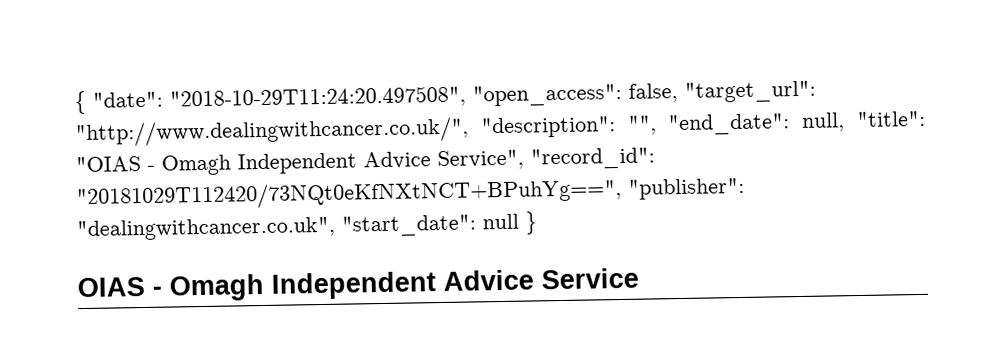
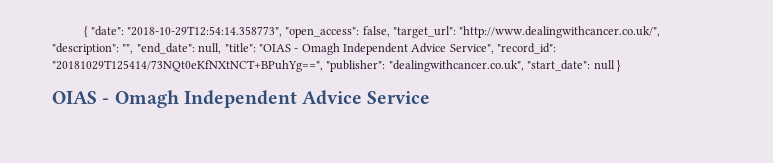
[169,85,466,111] "2018-10-29T11:24:20.497508", -> [126,26,282,37] "2018-10-29T12:54:14.358773",
[76,177,622,212] "20181029T112420/73NQt0eKfNXtNCT+BPuhYg==", -> [52,60,323,72] "20181029T125414/73NQt0eKfNXtNCT+BPuhYg==",

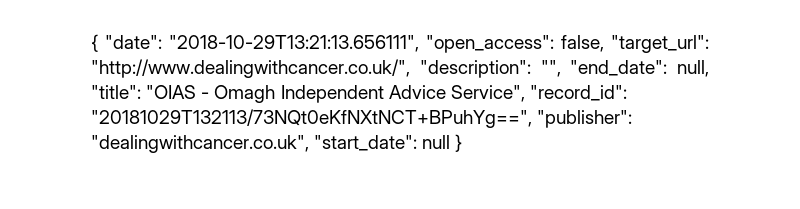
[126,26,282,37] "2018-10-29T12:54:14.358773", -> [169,35,419,52] "2018-10-29T13:21:13.656111",
[52,60,323,72] "20181029T125414/73NQt0eKfNXtNCT+BPuhYg==", -> [91,109,532,128] "20181029T132113/73NQt0eKfNXtNCT+BPuhYg==",
[52,90,431,108] // OIAS - Omagh Independent Advice Service -> (463, 143) none

